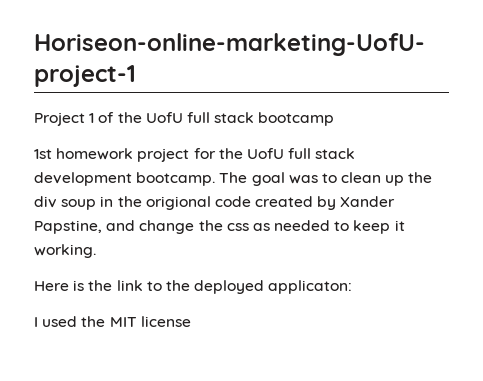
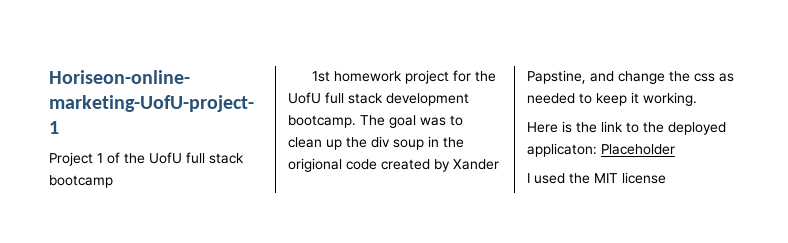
(353, 287) none -> [601,144,675,155] Placeholder

